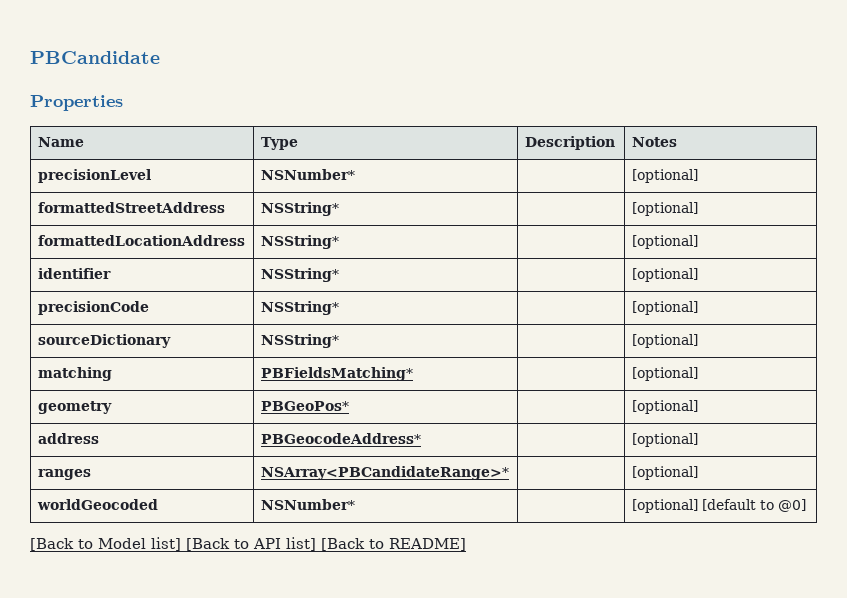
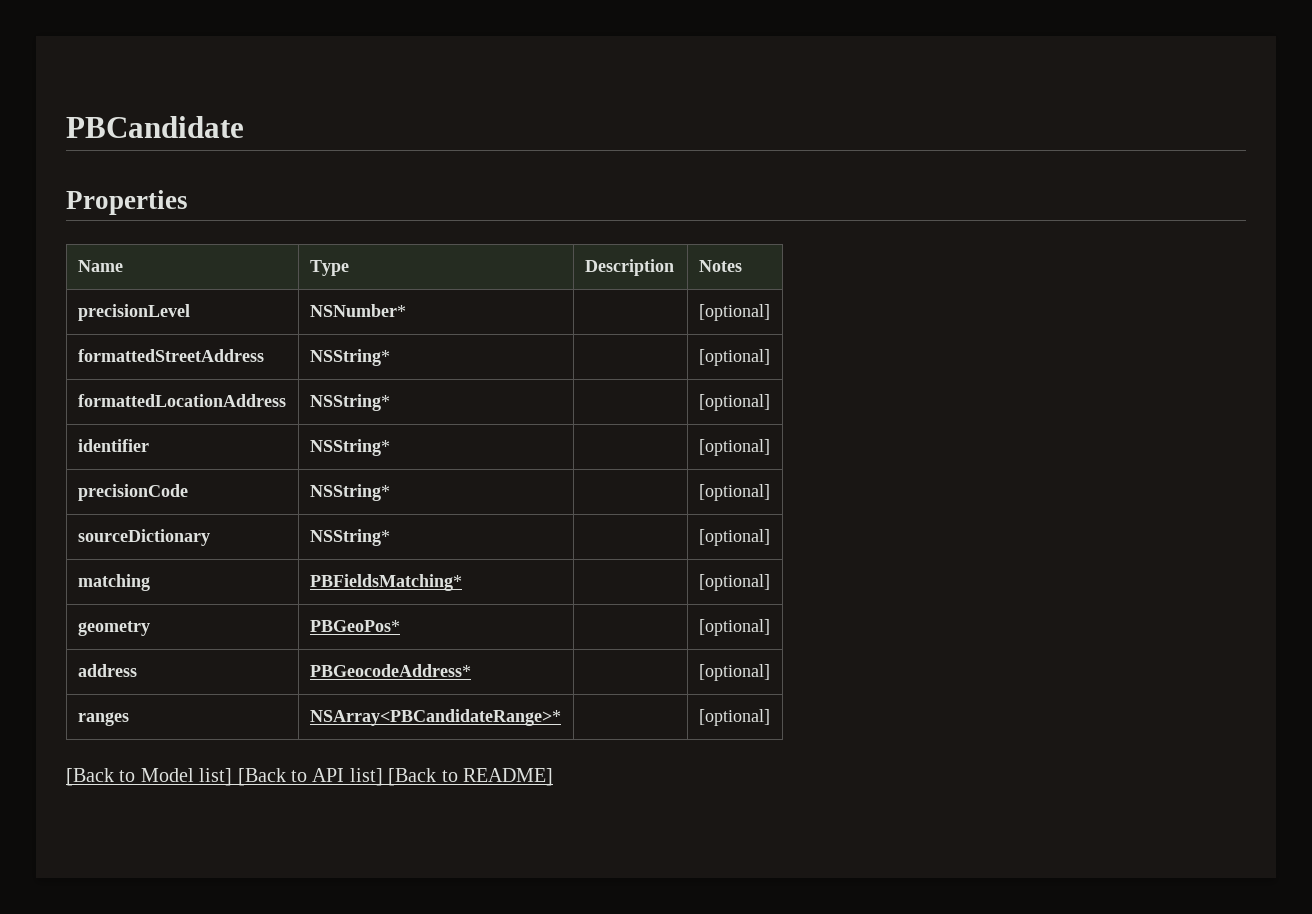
[36,499,158,510] [260,499,355,510] [631,499,806,513] // worldGeocoded | NSNumber* | | [optional] [default to @0] -> (770, 717) none

